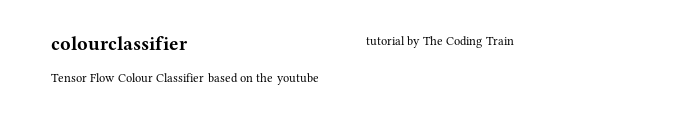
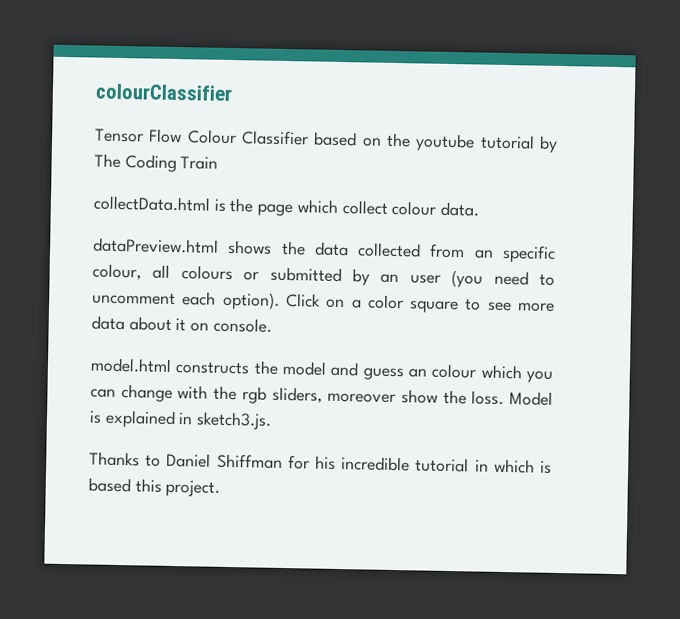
[51,36,188,51] colourclassifier -> [95,83,233,102] colourClassifier
(514, 40) none -> [93,195,480,217] [93,237,556,263] [92,263,555,288] [92,291,555,314] [91,315,272,333] [90,357,553,383] [90,384,553,406] [89,409,273,430] [89,451,552,474] [88,477,221,497] // collectData.html is the page which collect colour data. // dataPreview.html shows the data collected from an specific colour, all colours or submitted by an user (you need to uncomment each option). Click on a color square to see more data about it on console. // model.html constructs the model and guess an colour which you can change with the rgb sliders, moreover show the loss. Model is explained in sketch3.js. // Thanks to Daniel Shiffman for his incredible tutorial in which is based this project.

